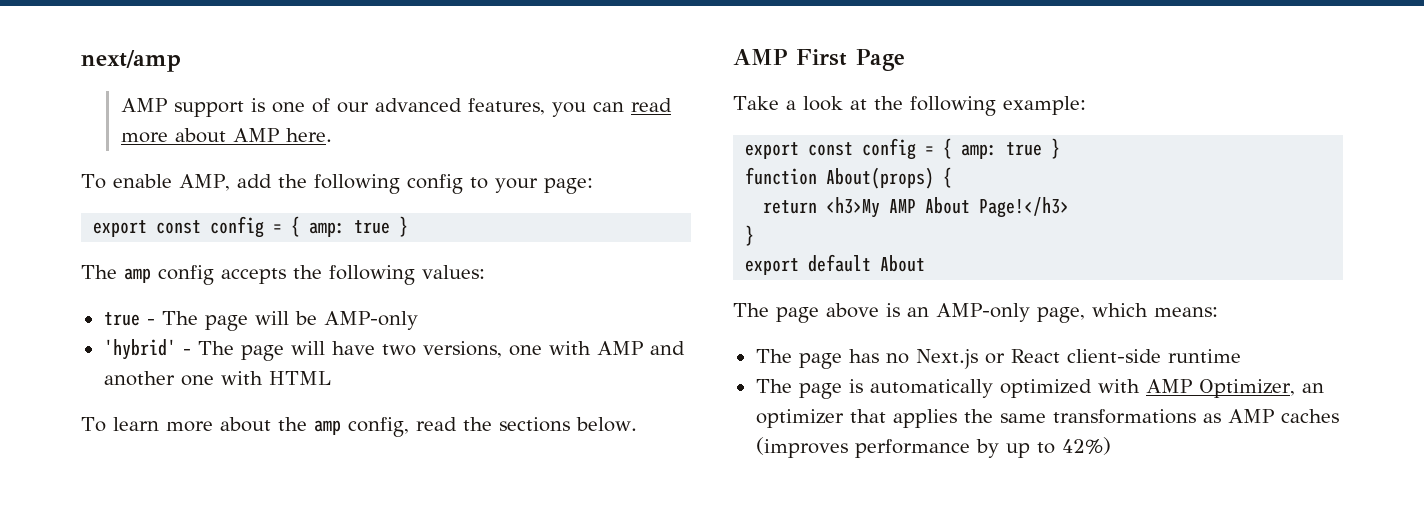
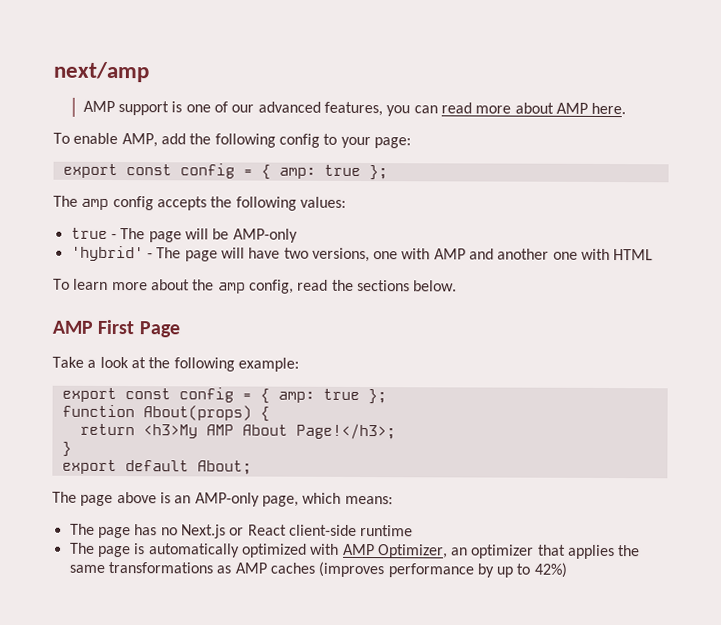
[399,216,409,237] } -> [368,165,388,181] };
[1051,138,1061,159] } -> [367,389,387,405] };
[979,197,1070,218] Page!</h3> -> [295,423,396,440] Page!</h3>;
[880,255,926,272] About -> [196,460,252,475] About;

